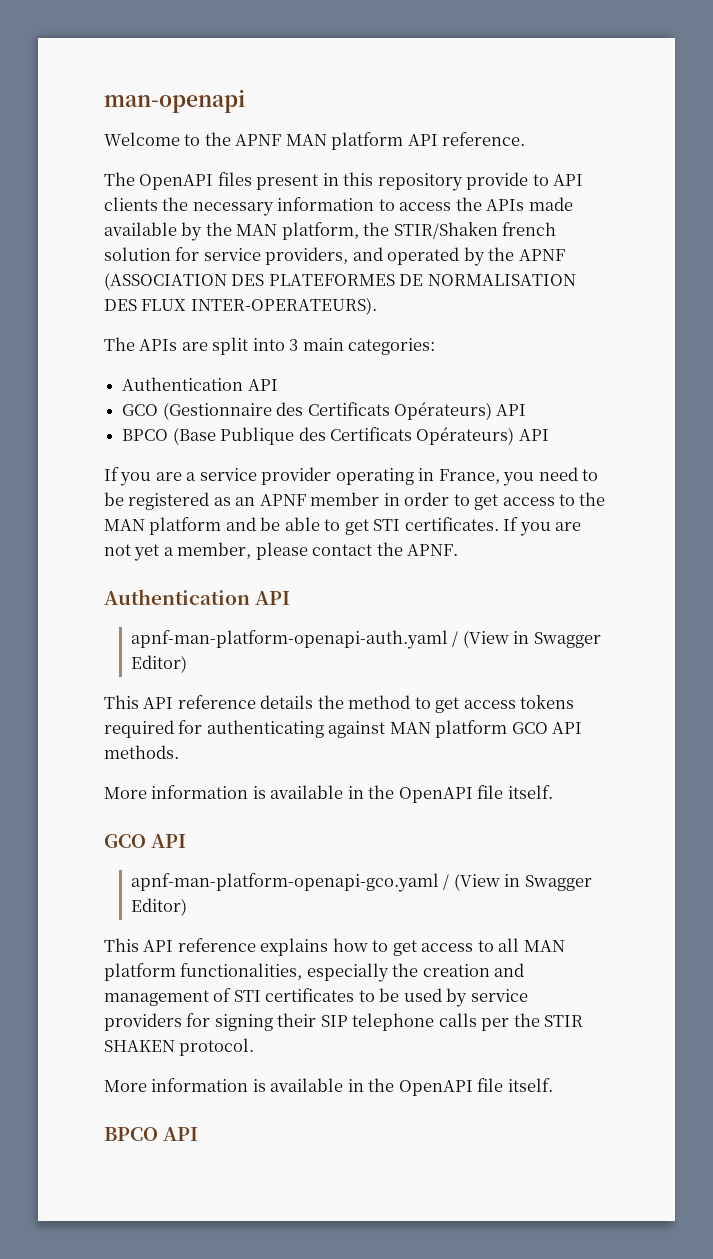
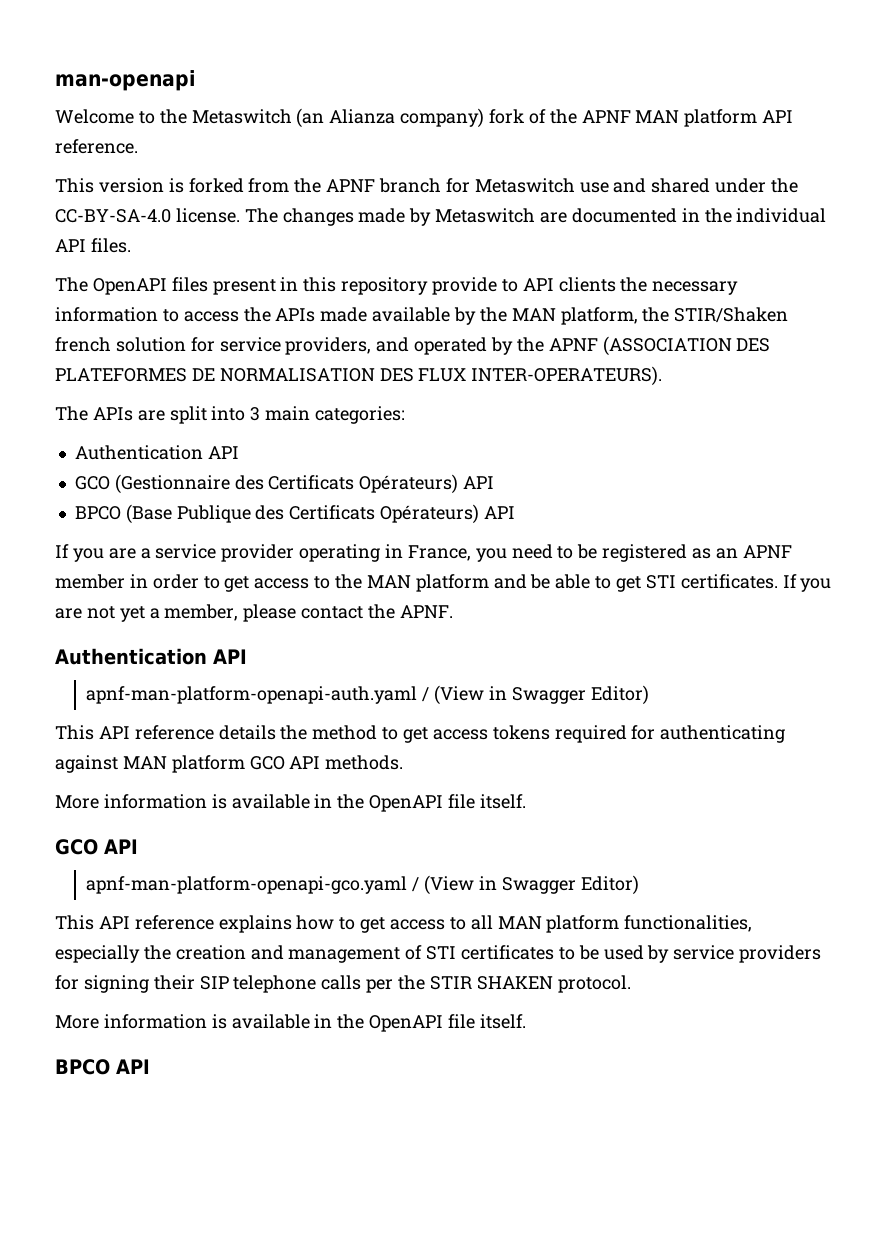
(231, 139) none -> [191,108,577,128] Metaswitch (an Alianza company) fork of the
(526, 139) none -> [55,178,799,193] [55,208,827,226] [55,238,131,253] // This version is forked from the APNF branch for Metaswitch use and shared under the CC-BY-SA-4.0 license. The changes made by Metaswitch are documented in the individual API files.

